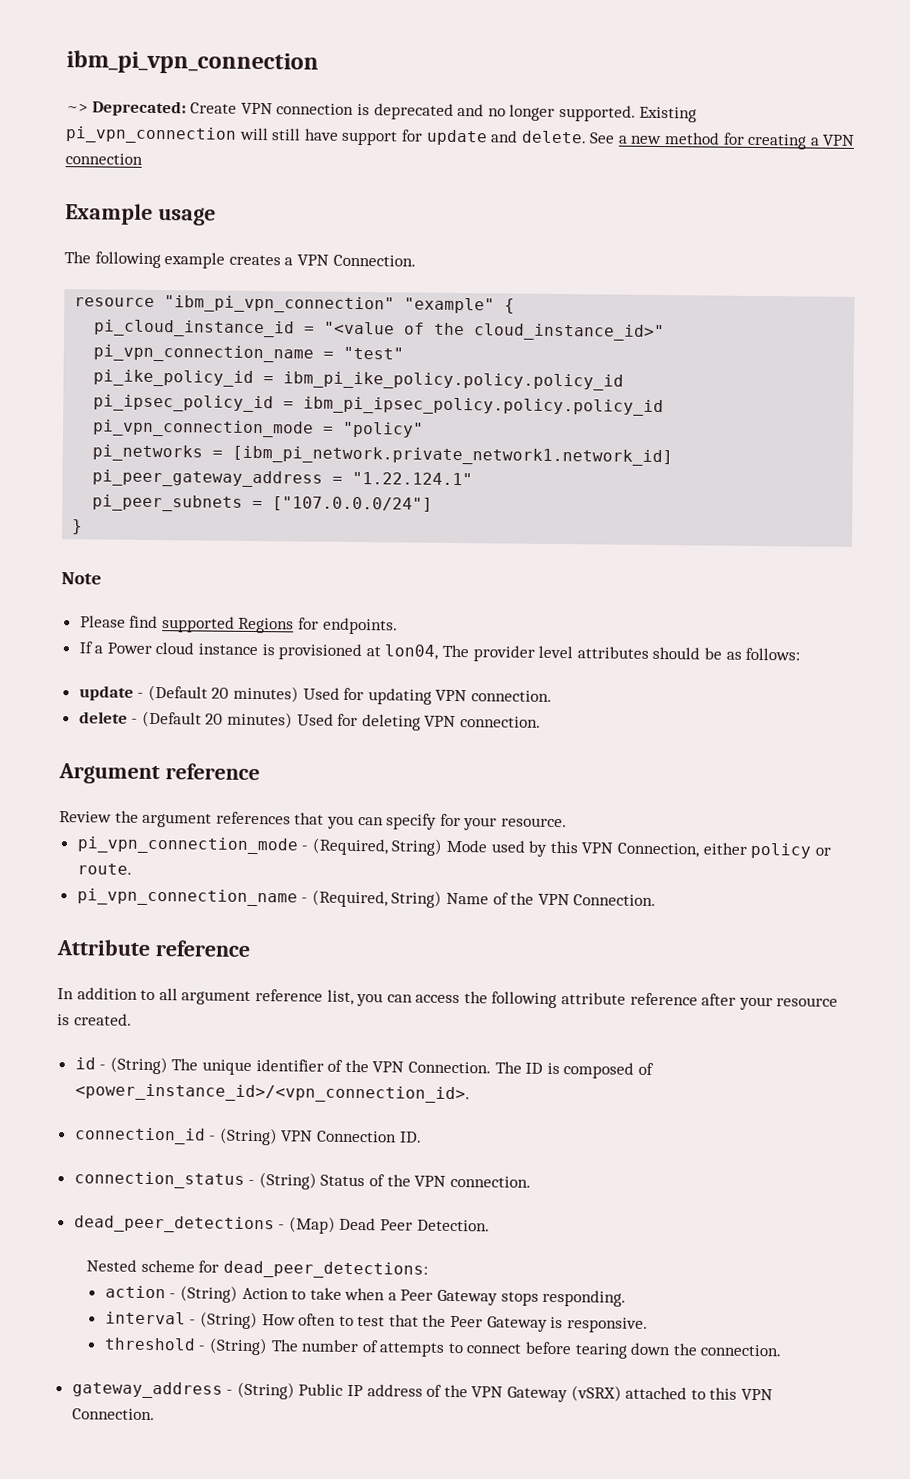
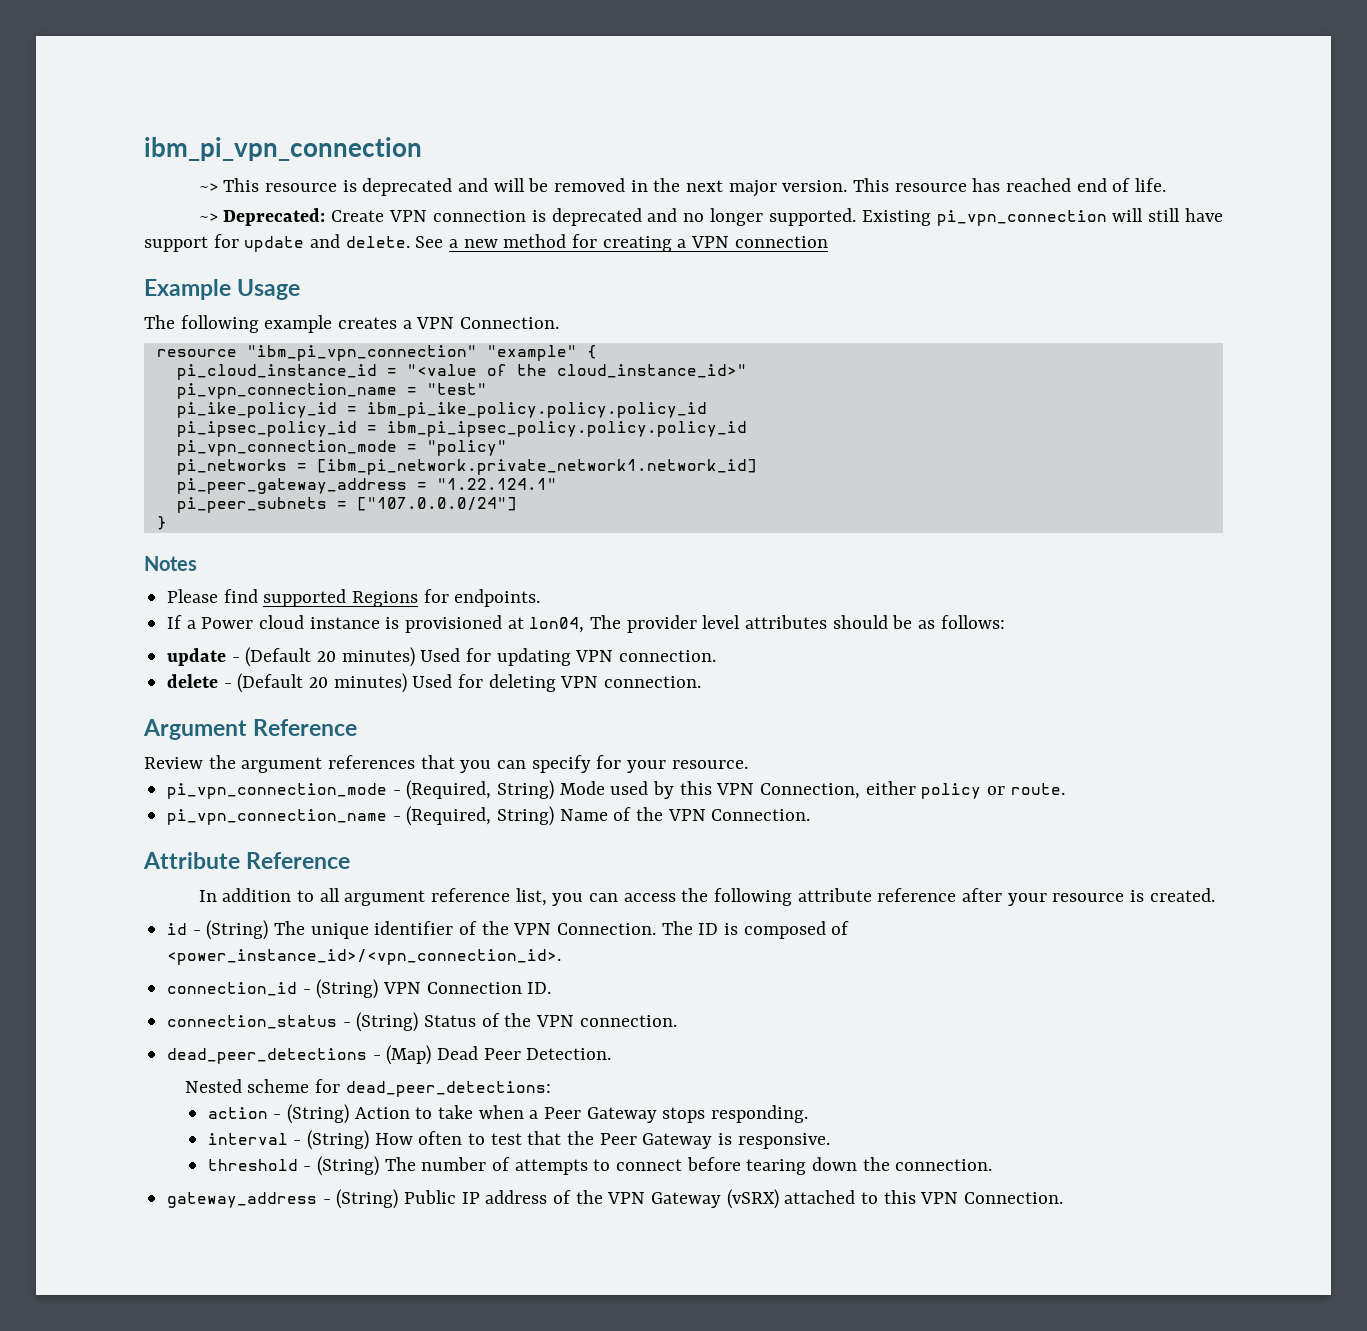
(319, 62) none -> [198,178,1166,197] // ~> This resource is deprecated and will be removed in the next major version. This resource has reached end of life.
[157,207,216,226] usage -> [237,279,301,300] Usage
[61,572,102,585] Note -> [144,556,197,571] Notes
[164,763,260,781] reference -> [253,719,358,736] Reference
[154,940,250,957] reference -> [246,852,351,869] Reference

